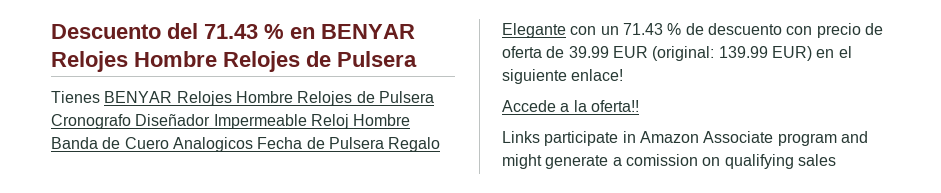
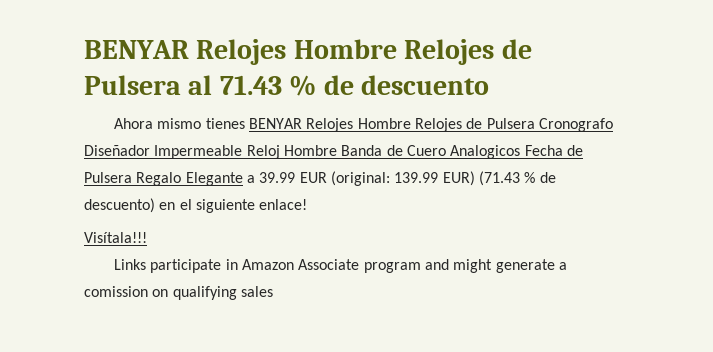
[51,23,415,39] [51,51,417,72] [51,91,100,103] Descuento del 71.43 % en BENYAR Relojes Hombre Relojes de Pulsera // Tienes -> [84,39,532,65] [84,75,490,96] [114,118,245,129] BENYAR Relojes Hombre Relojes de Pulsera al 71.43 % de descuento // Ahora mismo tienes
[570,23,883,38] [502,46,565,58] con un 71.43 % de descuento con precio de oferta de -> [246,175,255,183] a
(812, 53) none -> [478,171,556,186] [84,198,155,213] (71.43 % de descuento)
[502,100,639,112] Accede a la oferta!! -> [84,232,147,243] Visítala!!!

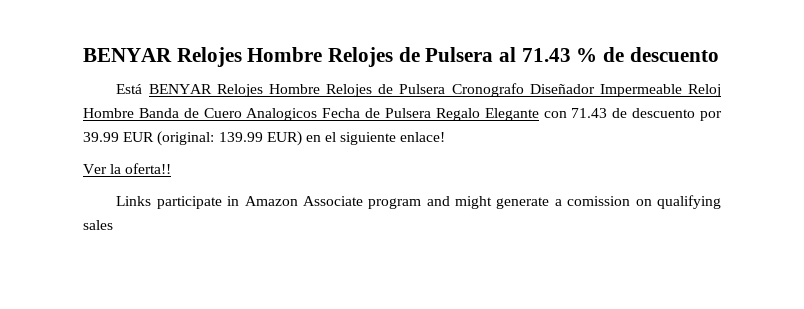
[114,118,245,129] Ahora mismo tienes -> [116,84,143,94] Está
[246,175,255,183] a -> [543,108,722,121] con 71.43 de descuento por
[478,171,556,186] [84,198,155,213] (71.43 % de descuento) -> (302, 138) none
[84,232,147,243] Visítala!!! -> [83,163,172,174] Ver la oferta!!

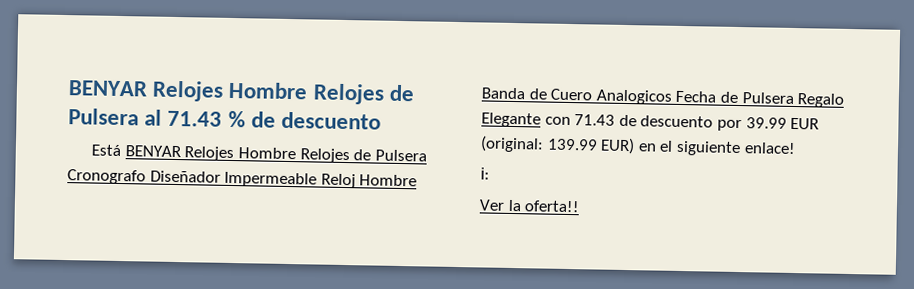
(446, 137) none -> [480,167,490,180] // ℹ:
[116,195,721,209] [83,220,113,230] // Links participate in Amazon Associate program and might generate a comission on qualifying sales -> (581, 206) none

